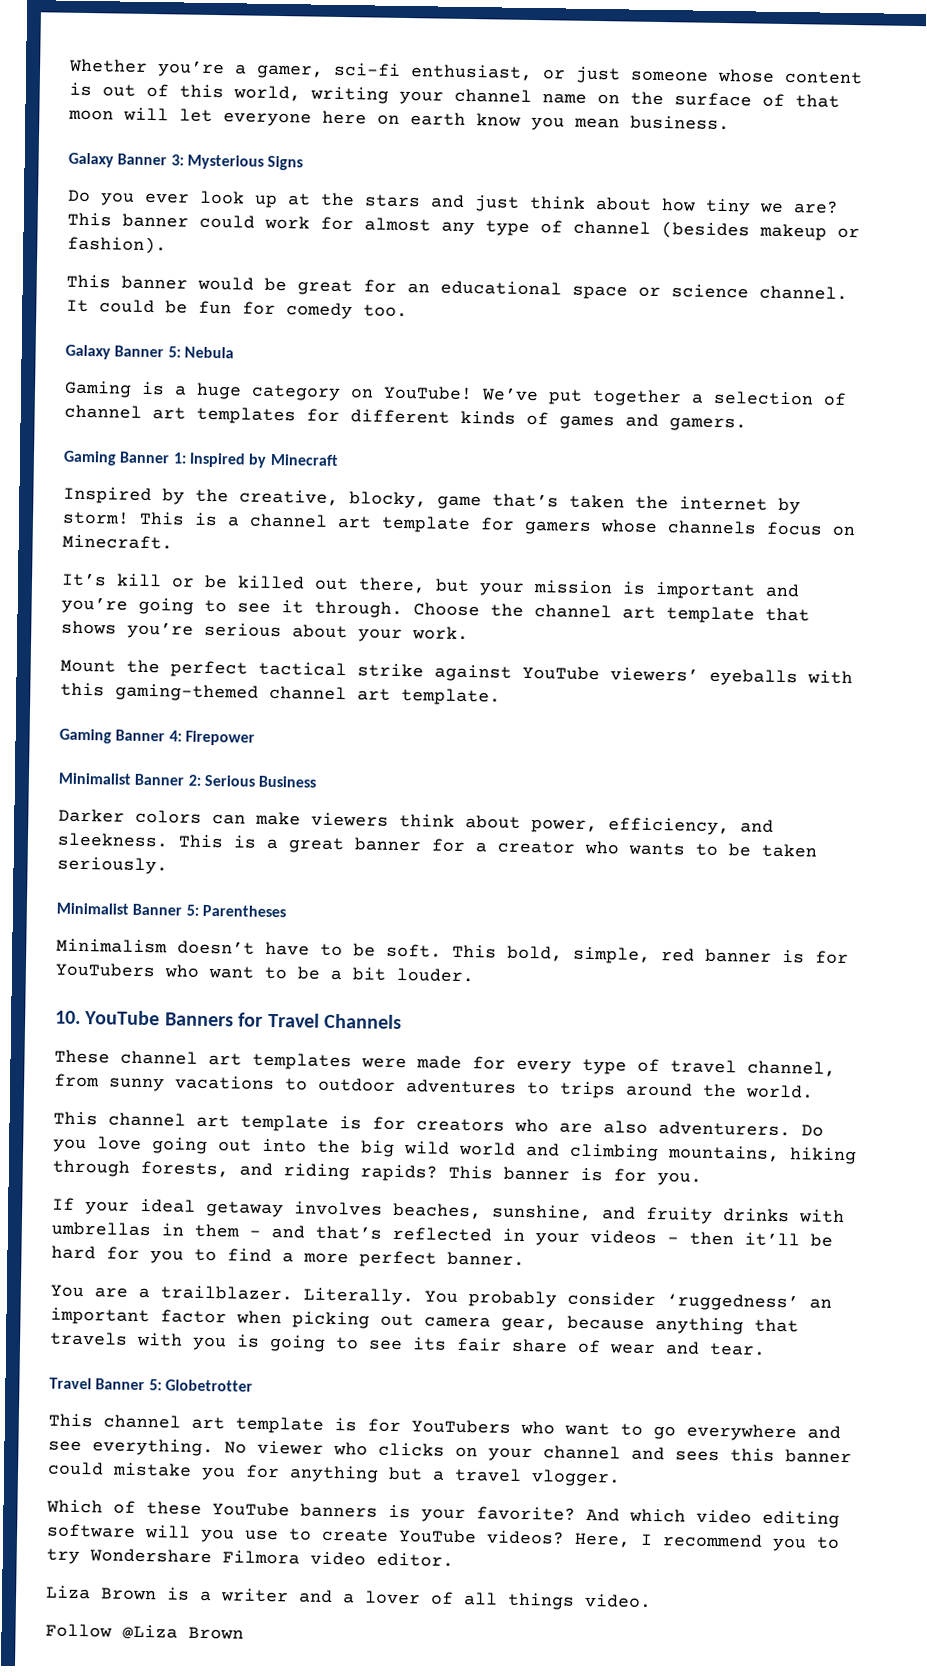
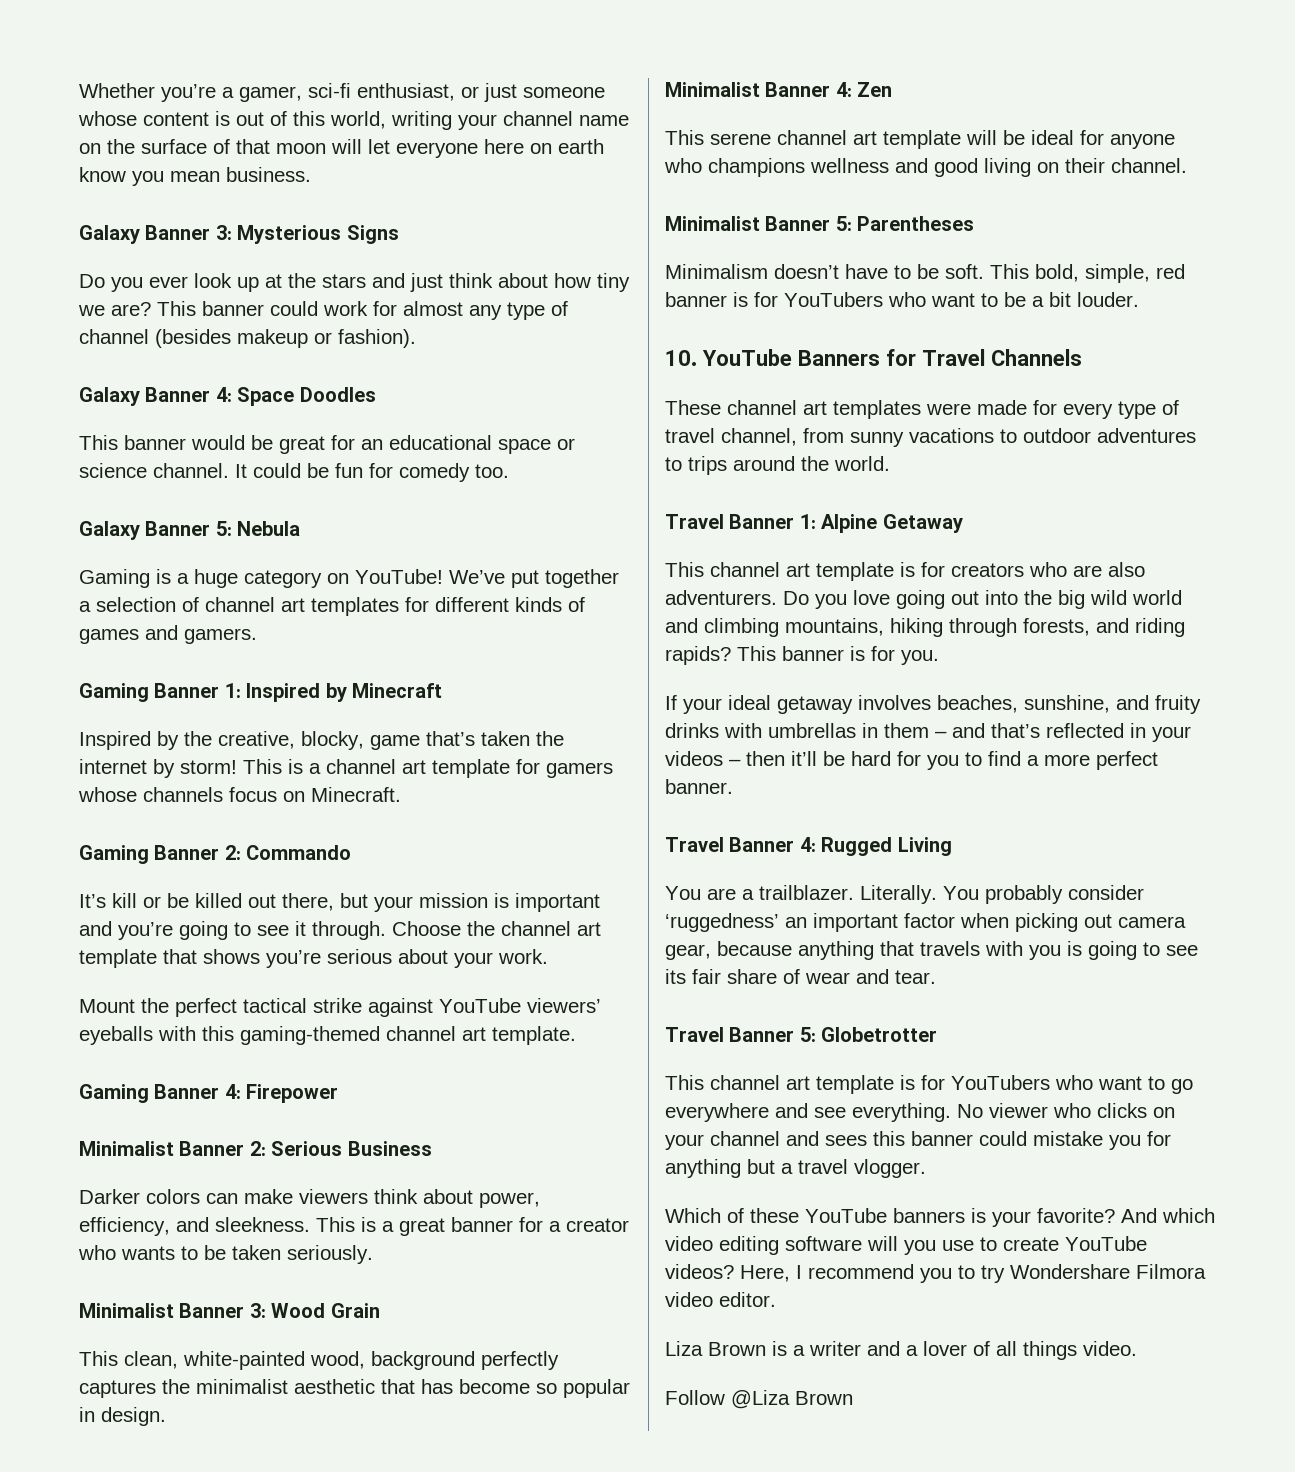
(167, 245) none -> [79,387,376,406] // Galaxy Banner 4: Space Doodles
(173, 542) none -> [79,845,352,864] // Gaming Banner 2: Commando
(168, 865) none -> [79,1303,380,1318] [79,1351,559,1370] [79,1379,630,1398] [79,1407,166,1426] [665,82,893,97] [665,130,1175,149] [664,158,1187,177] // Minimalist Banner 3: Wood Grain // This clean, white-painted wood, background perfectly captures the minimalist aesthetic that has become so popular in design. // Minimalist Banner 4: Zen // This serene channel art template will be ideal for anyone who champions wellness and good living on their channel.
(814, 1091) none -> [665,514,963,533] // Travel Banner 1: Alpine Getaway
(525, 1259) none -> [665,837,952,856] // Travel Banner 4: Rugged Living

